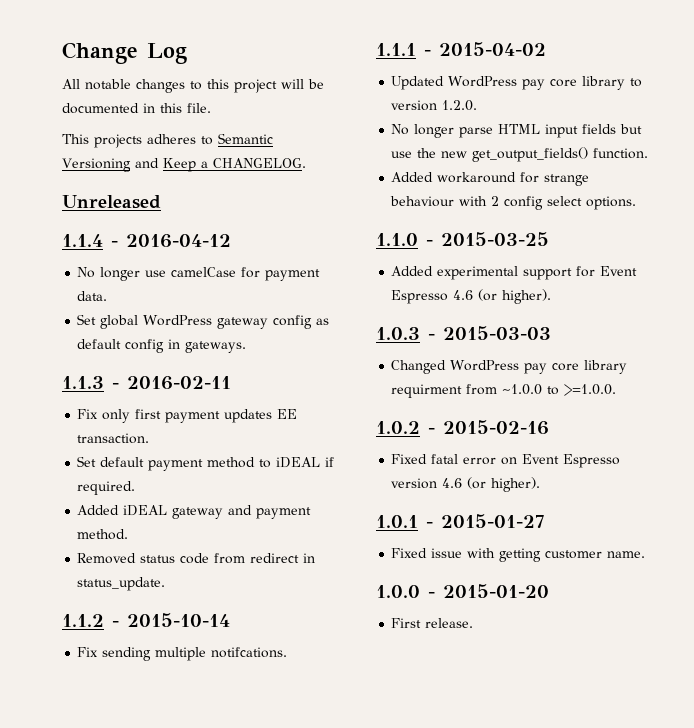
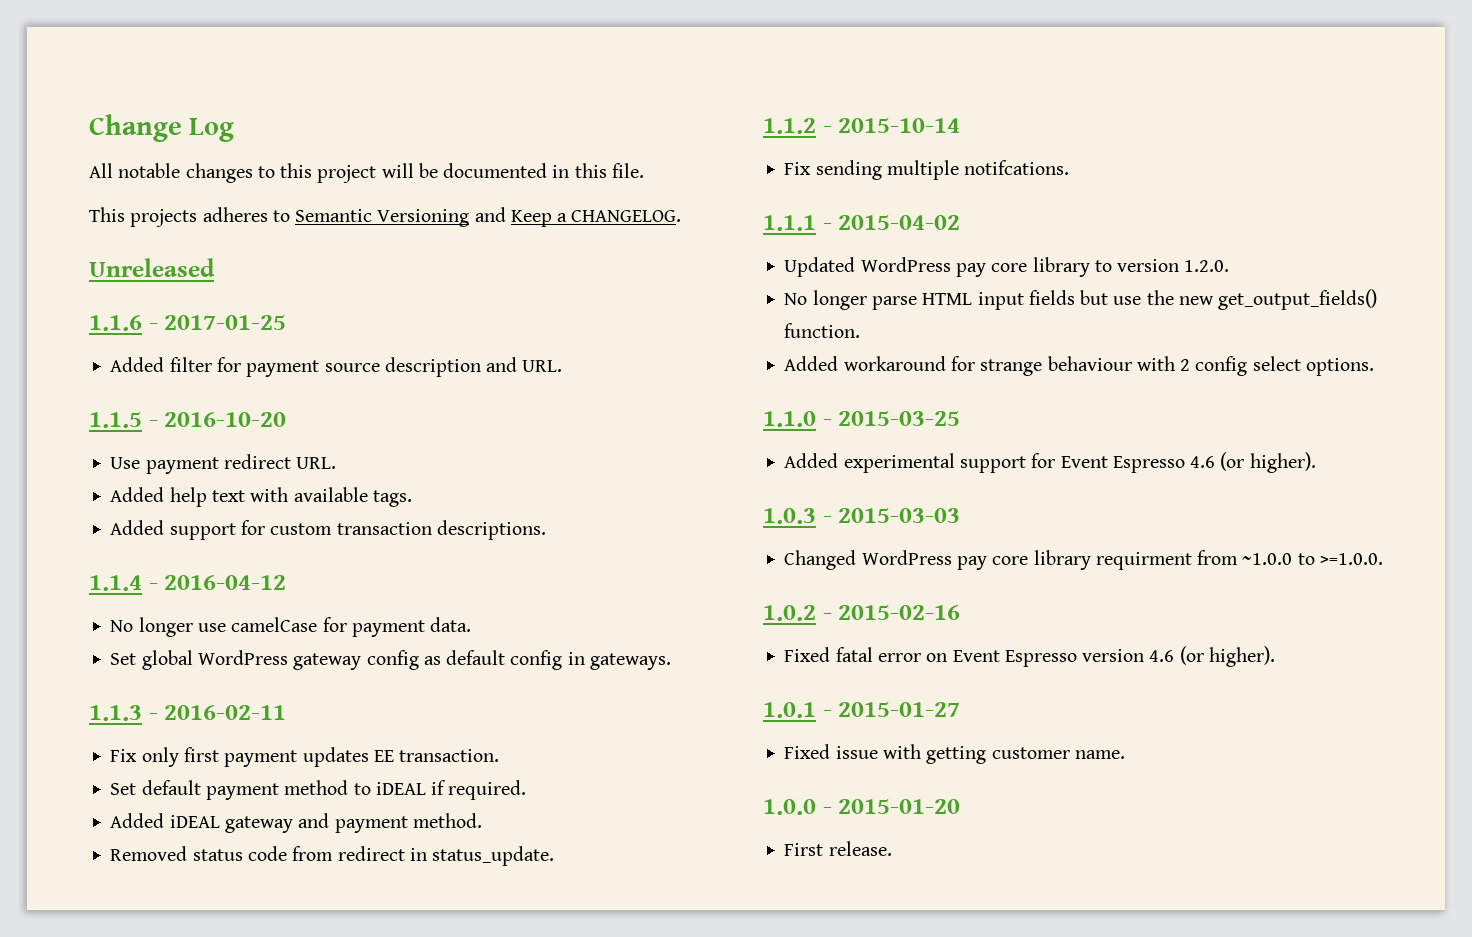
(161, 202) none -> [89,315,287,331] [110,357,563,377] [89,412,287,428] [110,454,337,474] [110,487,412,507] [110,520,546,540] // 1.1.6 - 2017-01-25 // Added filter for payment source description and URL. // 1.1.5 - 2016-10-20 // Use payment redirect URL. // Added help text with available tags. // Added support for custom transaction descriptions.

